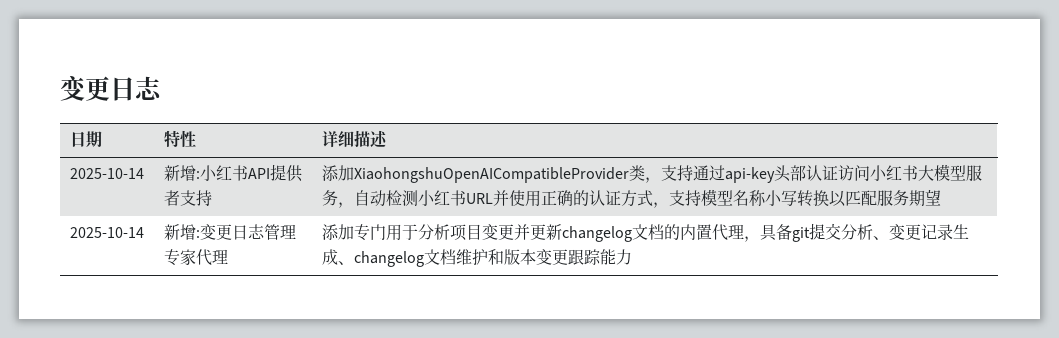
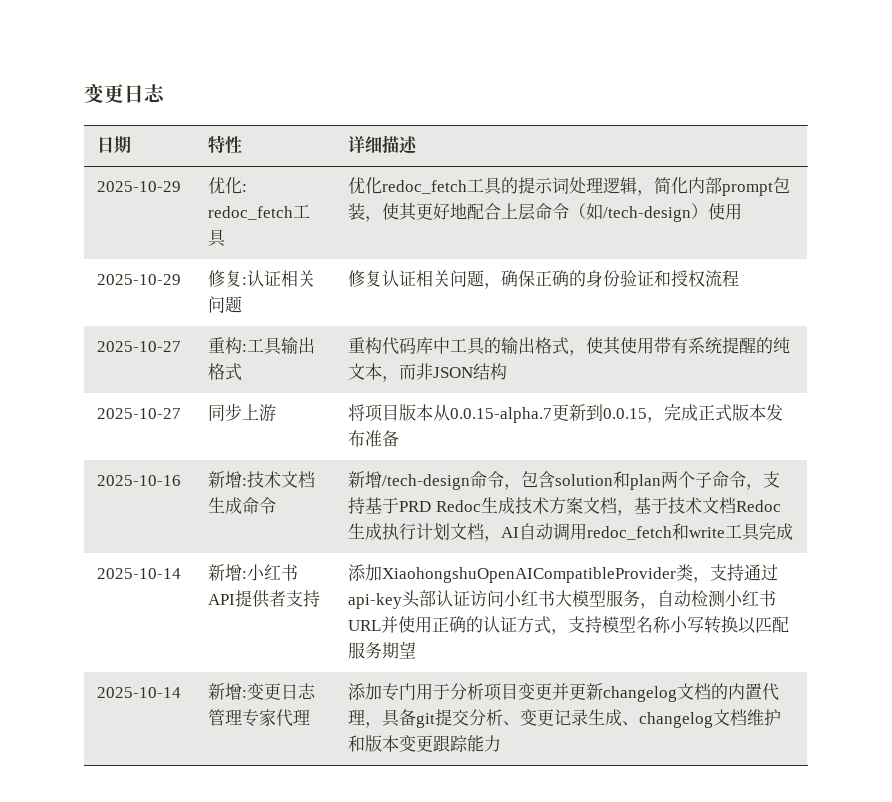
(387, 139) none -> [97,181,182,192] [208,177,248,194] [208,204,311,220] [208,229,227,247] [348,177,791,196] [348,202,743,222] [97,274,182,285] [208,270,316,287] [208,296,243,313] [348,270,740,289] [97,341,182,352] [208,337,316,355] [208,363,243,381] [348,336,791,356] [348,363,508,382] [97,408,182,419] [208,403,277,422] [348,404,784,423] [348,430,400,447] [97,475,182,486] [208,471,316,488] [208,497,277,514] [348,471,781,490] [348,497,781,516] [348,523,794,542] // 2025-10-29 | 优化: redoc_fetch工具 | 优化redoc_fetch工具的提示词处理逻辑，简化内部prompt包装，使其更好地配合上层命令（如/tech-design）使用 // 2025-10-29 | 修复:认证相关问题 | 修复认证相关问题，确保正确的身份验证和授权流程 // 2025-10-27 | 重构:工具输出格式 | 重构代码库中工具的输出格式，使其使用带有系统提醒的纯文本，而非JSON结构 // 2025-10-27 | 同步上游 | 将项目版本从0.0.15-alpha.7更新到0.0.15，完成正式版本发布准备 // 2025-10-16 | 新增:技术文档生成命令 | 新增/tech-design命令，包含solution和plan两个子命令，支持基于PRD Redoc生成技术方案文档，基于技术文档Redoc生成执行计划文档，AI自动调用redoc_fetch和write工具完成

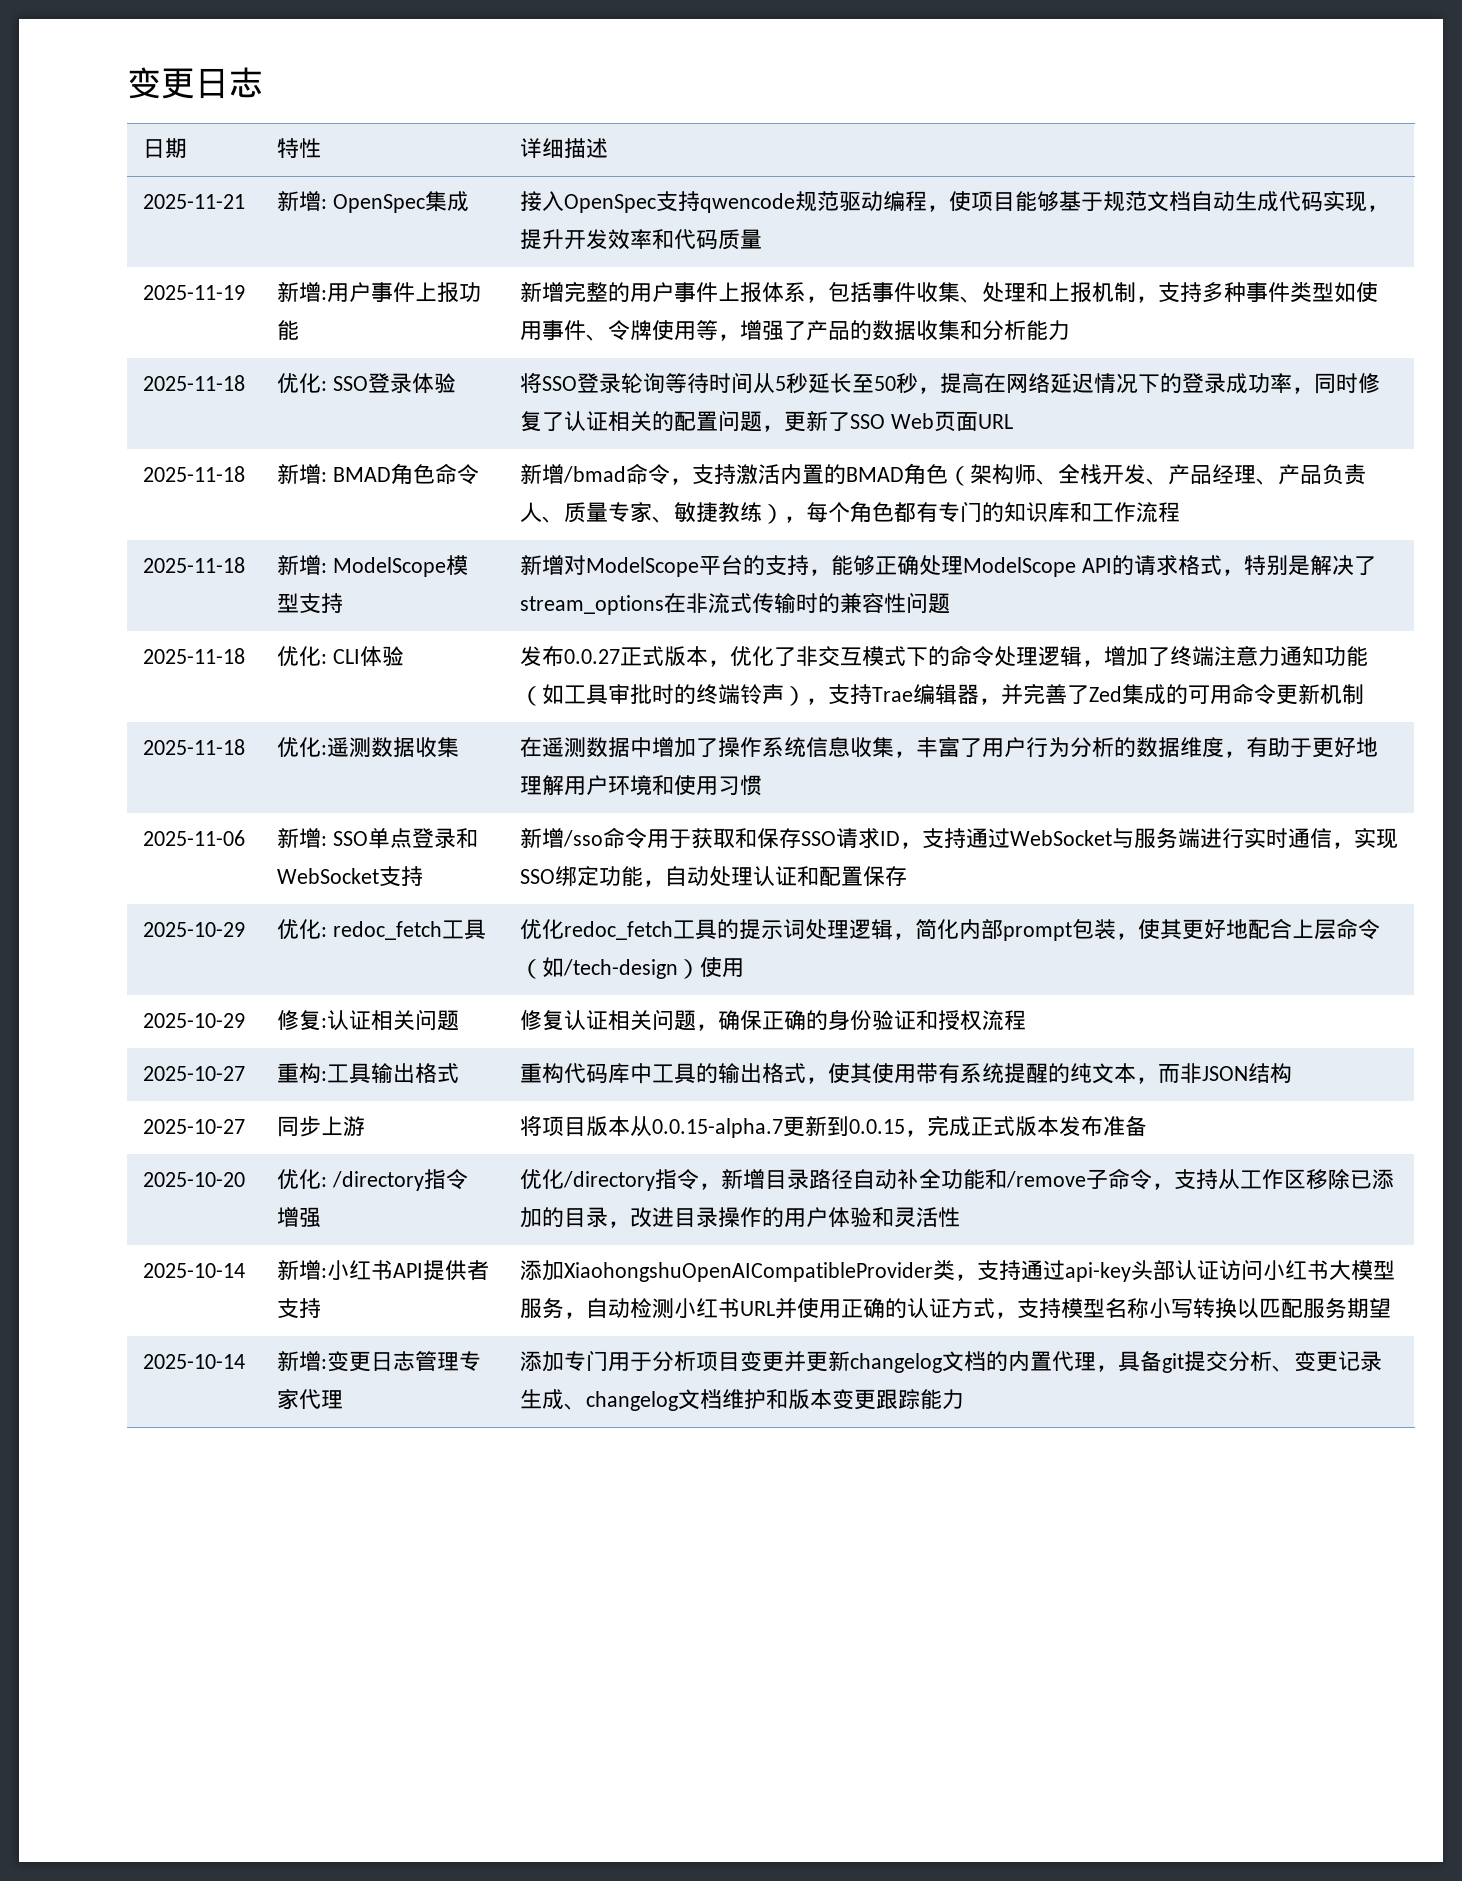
(419, 145) none -> [142,194,245,209] [276,191,469,213] [519,191,1389,213] [519,229,762,250] [142,285,245,300] [276,282,481,303] [276,320,299,340] [519,281,1378,303] [519,320,1070,341] [142,375,245,391] [276,373,456,394] [519,372,1380,394] [519,410,1013,432] [142,466,245,482] [276,463,479,485] [519,463,1366,486] [519,501,1180,524] [142,557,245,573] [276,555,468,577] [276,593,343,614] [519,555,1376,577] [519,592,950,615] [142,648,245,664] [276,646,404,667] [519,645,1368,667] [519,683,1364,706] [142,739,245,755] [276,737,459,758] [519,736,1378,758] [519,775,762,796] [142,830,245,846] [276,828,478,849] [276,866,423,887] [519,827,1398,849] [519,866,907,887] // 2025-11-21 | 新增: OpenSpec集成 | 接入OpenSpec支持qwencode规范驱动编程，使项目能够基于规范文档自动生成代码实现，提升开发效率和代码质量 // 2025-11-19 | 新增:用户事件上报功能 | 新增完整的用户事件上报体系，包括事件收集、处理和上报机制，支持多种事件类型如使用事件、令牌使用等，增强了产品的数据收集和分析能力 // 2025-11-18 | 优化: SSO登录体验 | 将SSO登录轮询等待时间从5秒延长至50秒，提高在网络延迟情况下的登录成功率，同时修复了认证相关的配置问题，更新了SSO Web页面URL // 2025-11-18 | 新增: BMAD角色命令 | 新增/bmad命令，支持激活内置的BMAD角色（架构师、全栈开发、产品经理、产品负责人、质量专家、敏捷教练），每个角色都有专门的知识库和工作流程 // 2025-11-18 | 新增: ModelScope模型支持 | 新增对ModelScope平台的支持，能够正确处理ModelScope API的请求格式，特别是解决了stream_options在非流式传输时的兼容性问题 // 2025-11-18 | 优化: CLI体验 | 发布0.0.27正式版本，优化了非交互模式下的命令处理逻辑，增加了终端注意力通知功能（如工具审批时的终端铃声），支持Trae编辑器，并完善了Zed集成的可用命令更新机制 // 2025-11-18 | 优化:遥测数据收集 | 在遥测数据中增加了操作系统信息收集，丰富了用户行为分析的数据维度，有助于更好地理解用户环境和使用习惯 // 2025-11-06 | 新增: SSO单点登录和WebSocket支持 | 新增/sso命令用于获取和保存SSO请求ID，支持通过WebSocket与服务端进行实时通信，实现SSO绑定功能，自动处理认证和配置保存
[97,475,182,486] [208,471,316,488] [208,497,277,514] [348,471,781,490] [348,497,781,516] [348,523,794,542] 2025-10-16 | 新增:技术文档生成命令 | 新增/tech-design命令，包含solution和plan两个子命令，支持基于PRD Redoc生成技术方案文档，基于技术文档Redoc生成执行计划文档，AI自动调用redoc_fetch和write工具完成 -> [142,1172,245,1187] [276,1169,468,1191] [276,1207,321,1228] [519,1168,1394,1191] [519,1207,960,1228] 2025-10-20 | 优化: /directory指令增强 | 优化/directory指令，新增目录路径自动补全功能和/remove子命令，支持从工作区移除已添加的目录，改进目录操作的用户体验和灵活性

